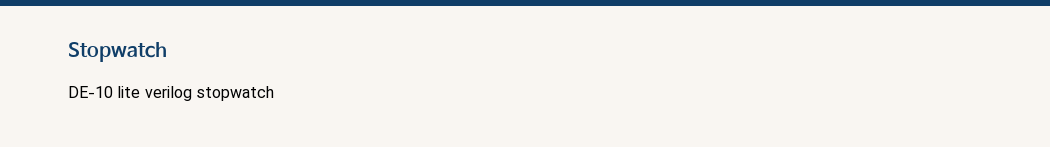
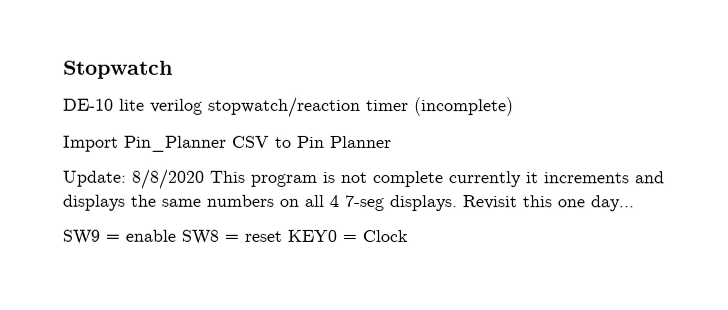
[195,86,274,101] stopwatch -> [208,96,514,118] [63,135,392,152] [62,168,664,190] [62,194,634,212] [62,229,408,245] stopwatch/reaction timer (incomplete) // Import Pin_Planner CSV to Pin Planner // Update: 8/8/2020 This program is not complete currently it increments and displays the same numbers on all 4 7-seg displays. Revisit this one day... // SW9 = enable SW8 = reset KEY0 = Clock

